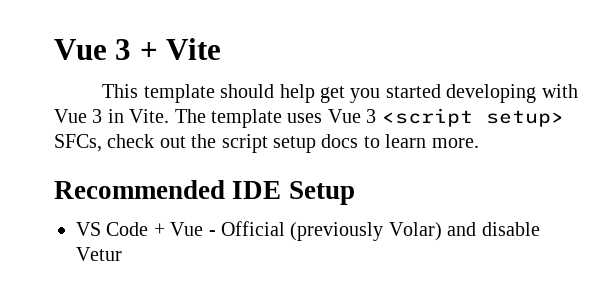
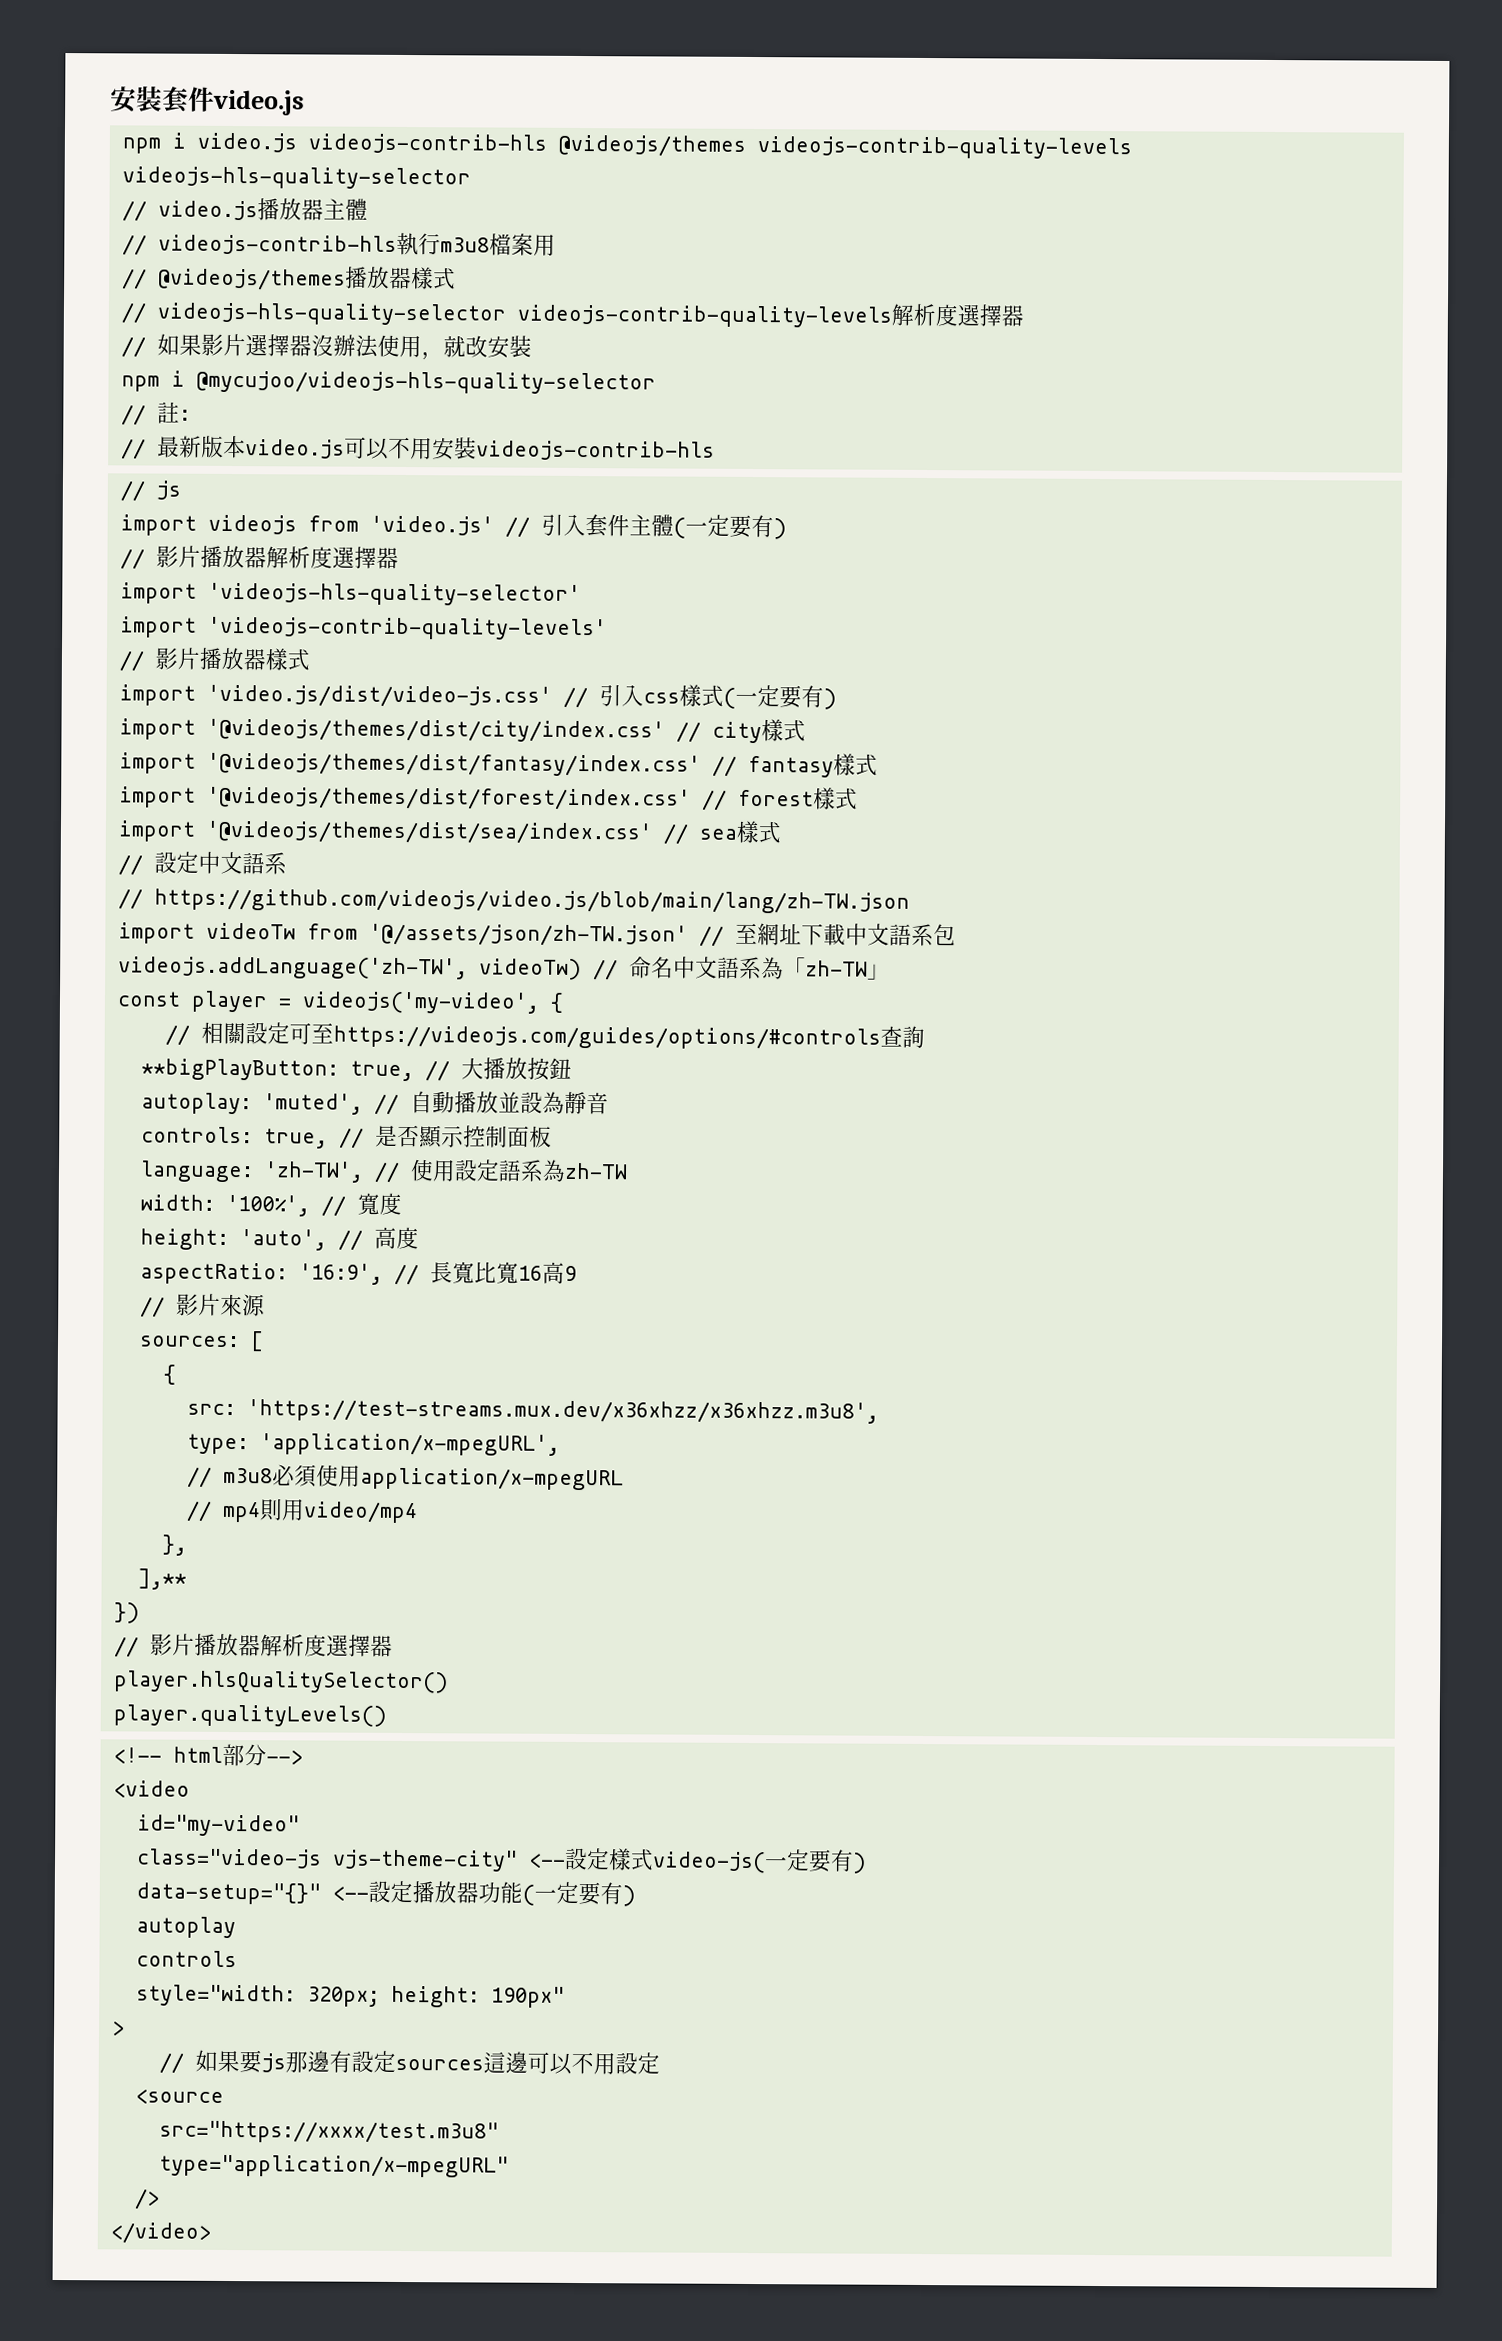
[54,38,222,60] [102,84,578,103] [54,108,564,128] [54,134,479,153] [54,180,355,205] [76,221,540,241] [76,247,122,261] Vue 3 + Vite // This template should help get you started developing with Vue 3 in Vite. The template uses Vue 3 <script setup> SFCs, check out the script setup docs to learn more. // Recommended IDE Setup // VS Code + Vue - Official (previously Volar) and disable Vetur -> [110,86,305,116] [122,132,1133,160] [122,166,472,190] [122,198,369,222] [122,232,557,256] [122,266,457,291] [121,302,1025,328] [121,333,533,361] [121,370,657,395] [121,401,192,426] [121,435,716,461] [120,480,182,502] [120,513,788,540] [120,545,400,570] [120,582,582,607] [120,616,608,641] [119,647,311,672] [119,684,838,710] [119,718,807,744] [119,752,879,778] [119,786,859,811] [118,820,783,845] [118,851,288,876] [118,888,911,914] [118,922,957,947] [118,956,891,981] [117,990,565,1014] [165,1021,926,1050] [141,1057,573,1082] [141,1091,610,1115] [141,1124,553,1149] [140,1159,629,1183] [140,1192,403,1217] [140,1226,420,1251] [140,1261,578,1286] [140,1293,267,1318] [139,1331,265,1352] [163,1364,177,1385] [187,1399,880,1424] [187,1433,561,1456] [187,1464,625,1491] [186,1498,419,1524] [162,1534,188,1556] [138,1568,188,1590] [114,1602,141,1624] [114,1633,394,1658] [113,1670,450,1694] [113,1704,388,1727] [113,1743,304,1767] [113,1780,191,1798] [137,1814,301,1837] [136,1847,868,1874] [136,1880,637,1907] [136,1916,237,1939] [136,1950,238,1968] [136,1984,566,2008] [112,2021,126,2036] [159,2049,661,2075] [135,2089,225,2104] [159,2120,500,2144] [159,2154,510,2178] [135,2188,161,2210] [110,2222,212,2244] 安裝套件video.js // npm i video.js videojs-contrib-hls @videojs/themes videojs-contrib-quality-levels videojs-hls-quality-selector // // video.js播放器主體 // // videojs-contrib-hls執行m3u8檔案用 // // @videojs/themes播放器樣式 // // videojs-hls-quality-selector videojs-contrib-quality-levels解析度選擇器 // // 如果影片選擇器沒辦法使用，就改安裝 // npm i @mycujoo/videojs-hls-quality-selector // // 註: // // 最新版本video.js可以不用安裝videojs-contrib-hls // // js // import videojs from 'video.js' // 引入套件主體(一定要有) // // 影片播放器解析度選擇器 // import 'videojs-hls-quality-selector' // import 'videojs-contrib-quality-levels' // // 影片播放器樣式 // import 'video.js/dist/video-js.css' // 引入css樣式(一定要有) // import '@videojs/themes/dist/city/index.css' // city樣式 // import '@videojs/themes/dist/fantasy/index.css' // fantasy樣式 // import '@videojs/themes/dist/forest/index.css' // forest樣式 // import '@videojs/themes/dist/sea/index.css' // sea樣式 // // 設定中文語系 // // https://github.com/videojs/video.js/blob/main/lang/zh-TW.json // import videoTw from '@/assets/json/zh-TW.json' // 至網址下載中文語系包 // videojs.addLanguage('zh-TW', videoTw) // 命名中文語系為「zh-TW」 // const player = videojs('my-video', { // // 相關設定可至https://videojs.com/guides/options/#controls查詢 // **bigPlayButton: true, // 大播放按鈕 // autoplay: 'muted', // 自動播放並設為靜音 // controls: true, // 是否顯示控制面板 // language: 'zh-TW', // 使用設定語系為zh-TW // width: '100%', // 寬度 // height: 'auto', // 高度 // aspectRatio: '16:9', // 長寬比寬16高9 // // 影片來源 // sources: [ // { // src: 'https://test-streams.mux.dev/x36xhzz/x36xhzz.m3u8', // type: 'application/x-mpegURL', // // m3u8必須使用application/x-mpegURL // // mp4則用video/mp4 // }, // ],** // }) // // 影片播放器解析度選擇器 // player.hlsQualitySelector() // player.qualityLevels() // <!-- html部分--> // <video // id="my-video" // class="video-js vjs-theme-city" <--設定樣式video-js(一定要有) // data-setup="{}" <--設定播放器功能(一定要有) // autoplay // controls // style="width: 320px; height: 190px" // > // // 如果要js那邊有設定sources這邊可以不用設定 // <source // src="https://xxxx/test.m3u8" // type="application/x-mpegURL" // /> // </video>

